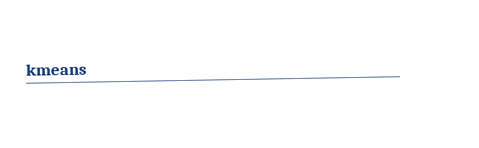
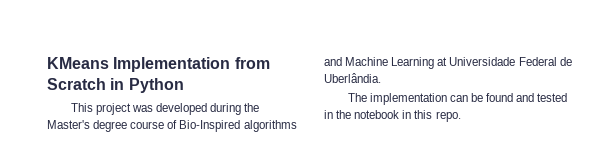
[25,62,87,76] kmeans -> [47,57,270,72] [47,78,184,93] [70,103,260,115] [47,120,297,132] [324,57,572,69] [324,73,381,83] [347,93,568,105] [324,110,461,122] KMeans Implementation from Scratch in Python // This project was developed during the Master's degree course of Bio-Inspired algorithms and Machine Learning at Universidade Federal de Uberlândia. // The implementation can be found and tested in the notebook in this repo.

